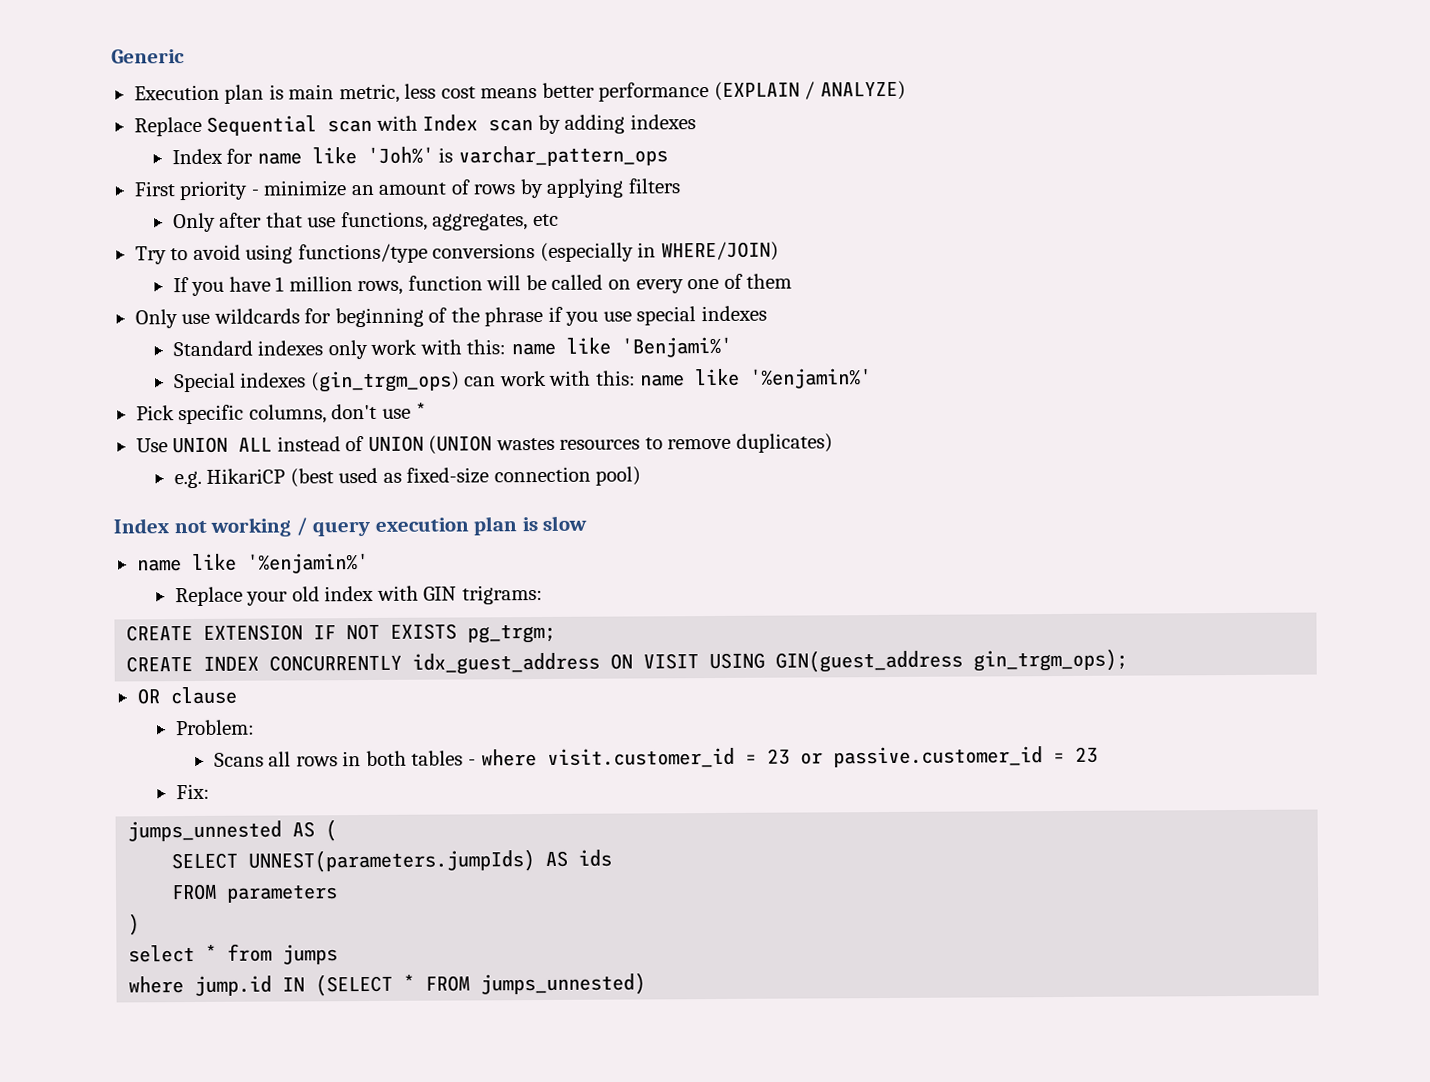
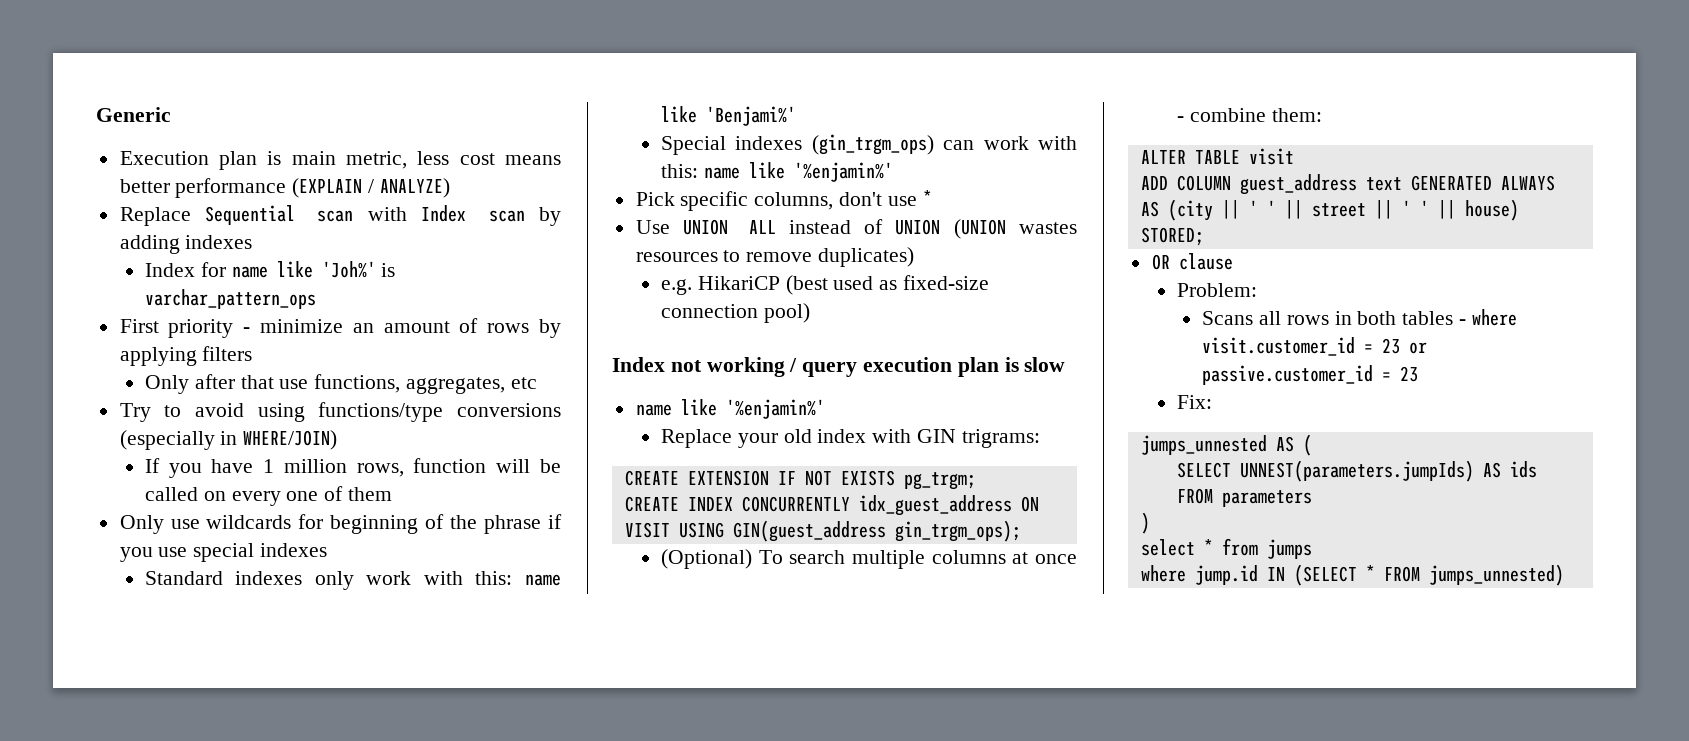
(1129, 660) none -> [660,549,1077,569] [1176,108,1322,122] [1140,148,1294,165] [1140,174,1555,195] [1140,199,1519,221] [1140,227,1204,246] // (Optional) To search multiple columns at once - combine them: // ALTER TABLE visit // ADD COLUMN guest_address text GENERATED ALWAYS AS (city || ' ' || street || ' ' || house) STORED;

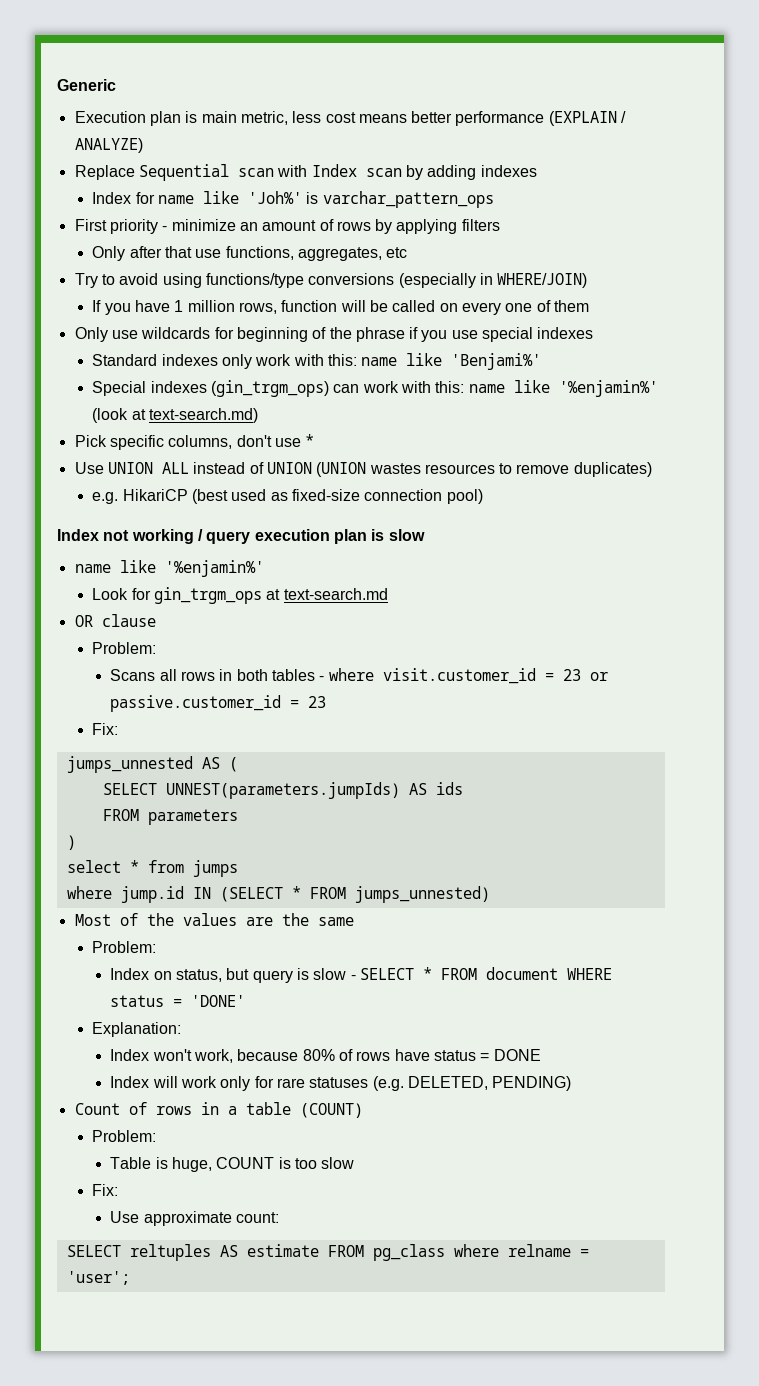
(893, 172) none -> [92,408,259,423] (look at text-search.md)
[660,429,1040,448] [624,470,976,490] [624,495,1039,516] [624,520,1021,542] [660,549,1077,569] [1176,108,1322,122] [1140,148,1294,165] [1140,174,1555,195] [1140,199,1519,221] [1140,227,1204,246] Replace your old index with GIN trigrams: // CREATE EXTENSION IF NOT EXISTS pg_trgm; // CREATE INDEX CONCURRENTLY idx_guest_address ON VISIT USING GIN(guest_address gin_trgm_ops); // (Optional) To search multiple columns at once - combine them: // ALTER TABLE visit // ADD COLUMN guest_address text GENERATED ALWAYS AS (city || ' ' || street || ' ' || house) STORED; -> [92,587,388,604] Look for gin_trgm_ops at text-search.md
(1564, 575) none -> [74,913,354,926] [92,941,157,953] [110,967,612,983] [110,995,246,1007] [92,1022,182,1037] [110,1049,541,1063] [110,1076,572,1091] [74,1102,363,1118] [92,1130,157,1142] [110,1157,355,1172] [92,1184,119,1196] [110,1211,280,1226] [66,1244,589,1261] [66,1271,130,1285] // Most of the values are the same // Problem: // Index on status, but query is slow - SELECT * FROM document WHERE status = 'DONE' // Explanation: // Index won't work, because 80% of rows have status = DONE // Index will work only for rare statuses (e.g. DELETED, PENDING) // Count of rows in a table (COUNT) // Problem: // Table is huge, COUNT is too slow // Fix: // Use approximate count: // SELECT reltuples AS estimate FROM pg_class where relname = 'user';

